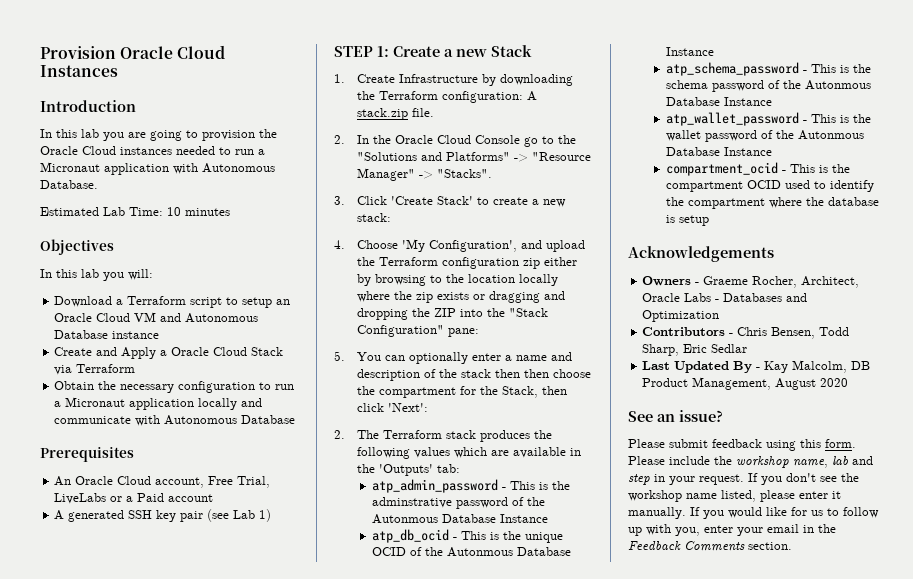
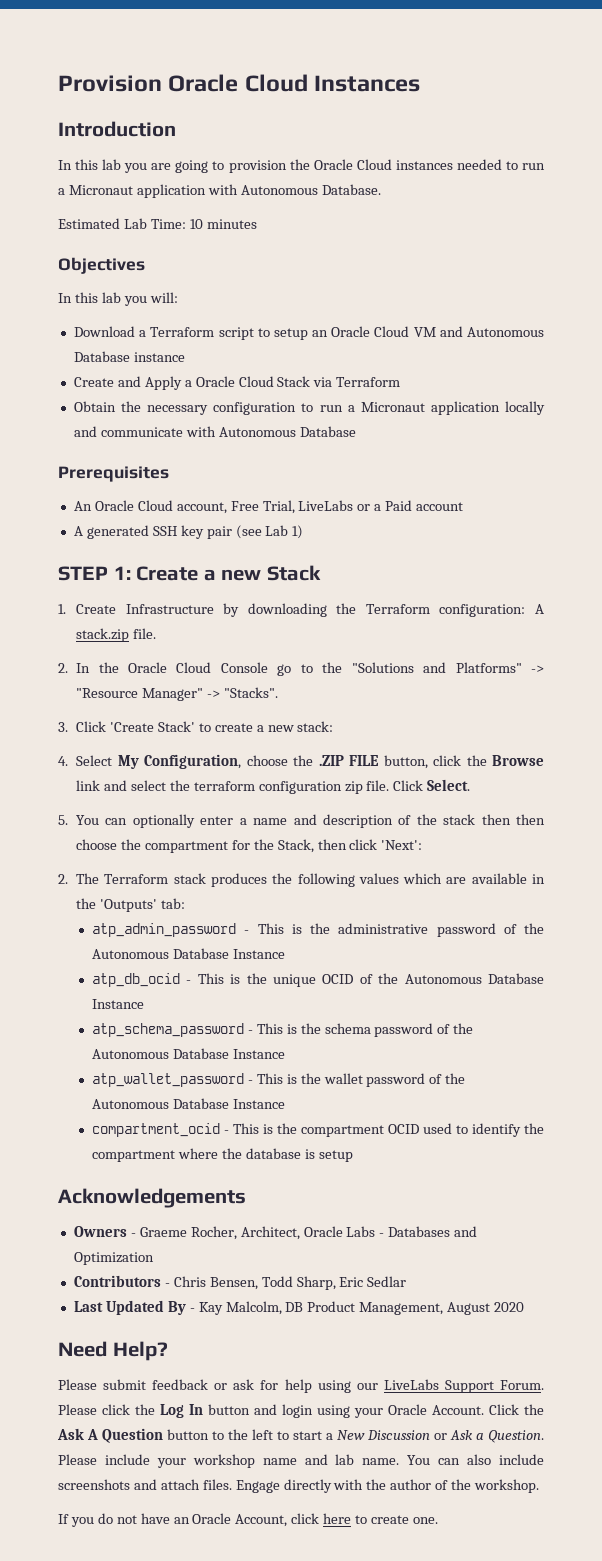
[357,239,586,252] [357,257,578,269] [357,274,559,286] [357,291,566,303] [357,308,549,320] [357,325,480,337] Choose 'My Configuration', and upload the Terraform configuration zip either by browsing to the location locally where the zip exists or dragging and dropping the ZIP into the "Stack Configuration" pane: -> [76,754,545,769] [76,779,471,794] Select My Configuration, choose the .ZIP FILE button, click the Browse link and select the terraform configuration zip file. Click Select.
[371,497,545,509] [371,514,438,524] adminstrative password of the Autonmous -> [338,923,545,937] [91,949,169,959] administrative password of the Autonomous
[446,547,513,557] Autonmous -> [404,974,482,984] Autonomous
[804,80,871,90] Autonmous -> [91,1049,169,1059] Autonomous
[797,130,864,140] Autonmous -> [91,1099,169,1109] Autonomous
[628,410,723,422] See an issue? -> [58,1341,168,1361] Need Help?
[766,439,856,451] [628,456,873,468] [628,473,859,485] [628,490,841,502] [628,507,879,519] [628,524,836,536] [628,541,792,551] using this form. Please include the workshop name, lab and step in your request. If you don't see the workshop name listed, please enter it manually. If you would like for us to follow up with you, enter your email in the Feedback Comments section. -> [214,1379,544,1393] [58,1404,544,1418] [57,1428,544,1443] [58,1454,545,1468] [58,1479,540,1493] [58,1513,438,1527] or ask for help using our LiveLabs Support Forum. Please click the Log In button and login using your Oracle Account. Click the Ask A Question button to the left to start a New Discussion or Ask a Question. Please include your workshop name and lab name. You can also include screenshots and attach files. Engage directly with the author of the workshop. // If you do not have an Oracle Account, click here to create one.

